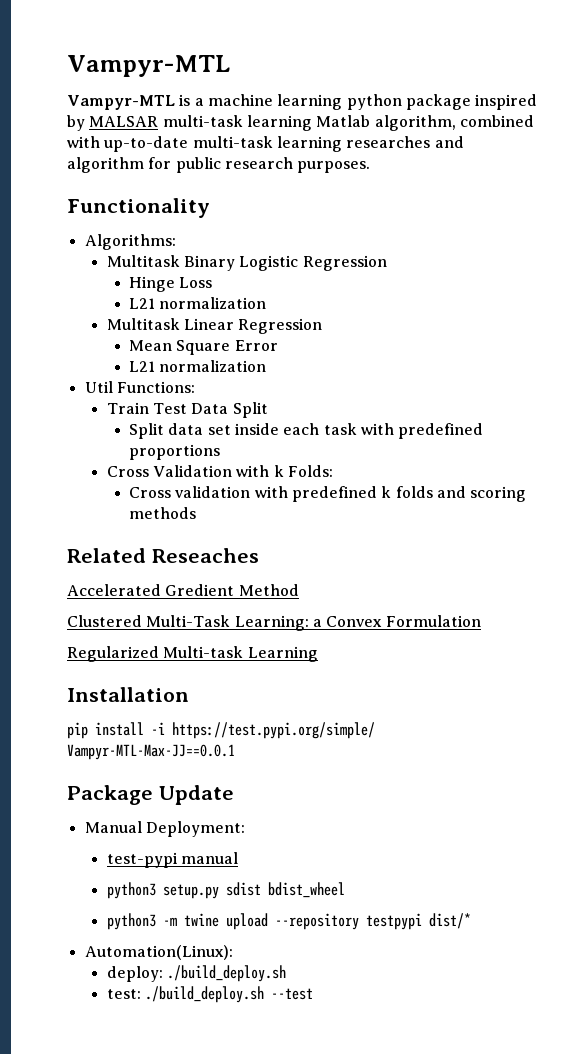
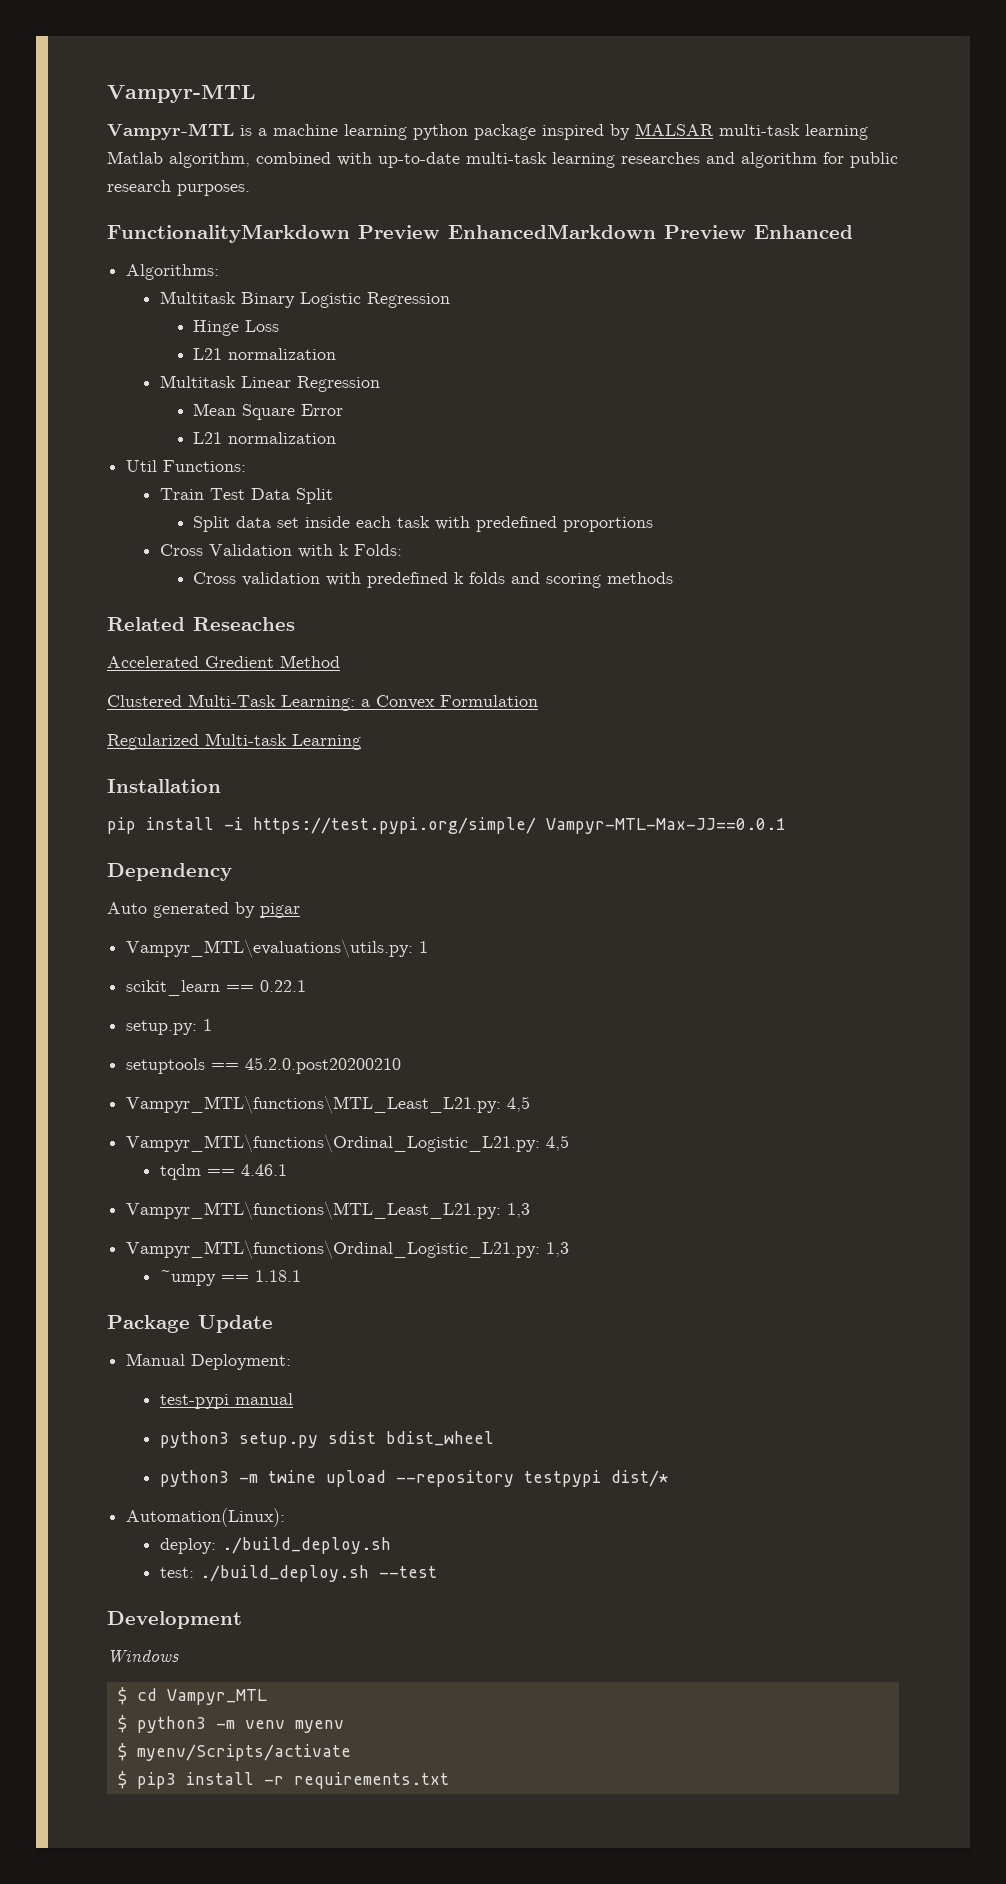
[67,198,210,218] Functionality -> [107,224,853,243] FunctionalityMarkdown Preview EnhancedMarkdown Preview Enhanced
(235, 752) none -> [107,863,232,881] [107,902,300,918] [126,939,429,958] [126,980,307,996] [126,1019,213,1035] [126,1057,402,1074] [126,1095,531,1114] [126,1134,570,1153] [159,1164,287,1180] [126,1201,531,1220] [126,1240,570,1259] [159,1270,301,1286] // Dependency // Auto generated by pigar // Vampyr_MTL\evaluations\utils.py: 1 // scikit_learn == 0.22.1 // setup.py: 1 // setuptools == 45.2.0.post20200210 // Vampyr_MTL\functions\MTL_Least_L21.py: 4,5 // Vampyr_MTL\functions\Ordinal_Logistic_L21.py: 4,5 // tqdm == 4.46.1 // Vampyr_MTL\functions\MTL_Least_L21.py: 1,3 // Vampyr_MTL\functions\Ordinal_Logistic_L21.py: 1,3 // ~umpy == 1.18.1
(314, 994) none -> [107,1611,242,1629] [107,1649,179,1663] [117,1687,267,1705] [117,1715,344,1733] [117,1743,351,1761] [117,1771,449,1789] // Development // Windows // $ cd Vampyr_MTL // $ python3 -m venv myenv // $ myenv/Scripts/activate // $ pip3 install -r requirements.txt

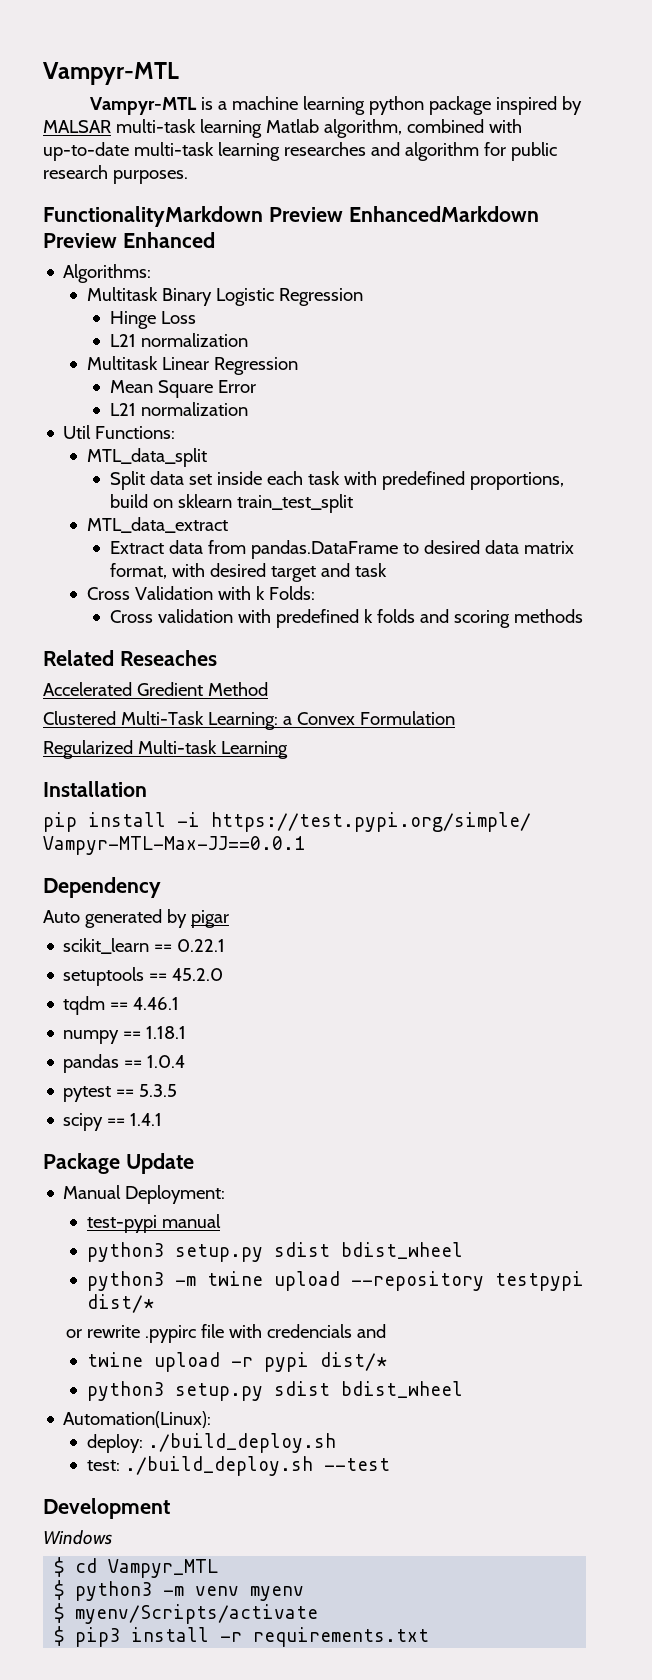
[159,488,333,504] Train Test Data Split -> [86,448,207,467] MTL_data_split
[563,517,654,532] proportions -> [469,472,564,490] [109,494,353,513] [86,517,228,533] [109,540,574,559] [109,563,387,582] proportions, build on sklearn train_test_split // MTL_data_extract // Extract data from pandas.DataFrame to desired data matrix format, with desired target and task
[126,939,429,958] // Vampyr_MTL\evaluations\utils.py: 1 -> (229, 919) none
[126,1019,213,1035] // setup.py: 1 -> (226, 945) none
[245,1057,402,1074] [126,1095,531,1114] [126,1134,570,1153] [159,1164,287,1180] [126,1201,531,1220] [126,1240,570,1259] [159,1270,301,1286] 45.2.0.post20200210 // Vampyr_MTL\functions\MTL_Least_L21.py: 4,5 // Vampyr_MTL\functions\Ordinal_Logistic_L21.py: 4,5 // tqdm == 4.46.1 // Vampyr_MTL\functions\MTL_Least_L21.py: 1,3 // Vampyr_MTL\functions\Ordinal_Logistic_L21.py: 1,3 // ~umpy == 1.18.1 -> [172,968,224,981] [63,996,180,1015] [63,1026,187,1044] [63,1054,186,1073] [63,1084,178,1102] [63,1113,163,1131] 45.2.0 // tqdm == 4.46.1 // numpy == 1.18.1 // pandas == 1.0.4 // pytest == 5.3.5 // scipy == 1.4.1
(668, 1478) none -> [66,1324,387,1343] [86,1352,387,1372] [86,1381,463,1401] // or rewrite .pypirc file with credencials and // twine upload -r pypi dist/* // python3 setup.py sdist bdist_wheel

